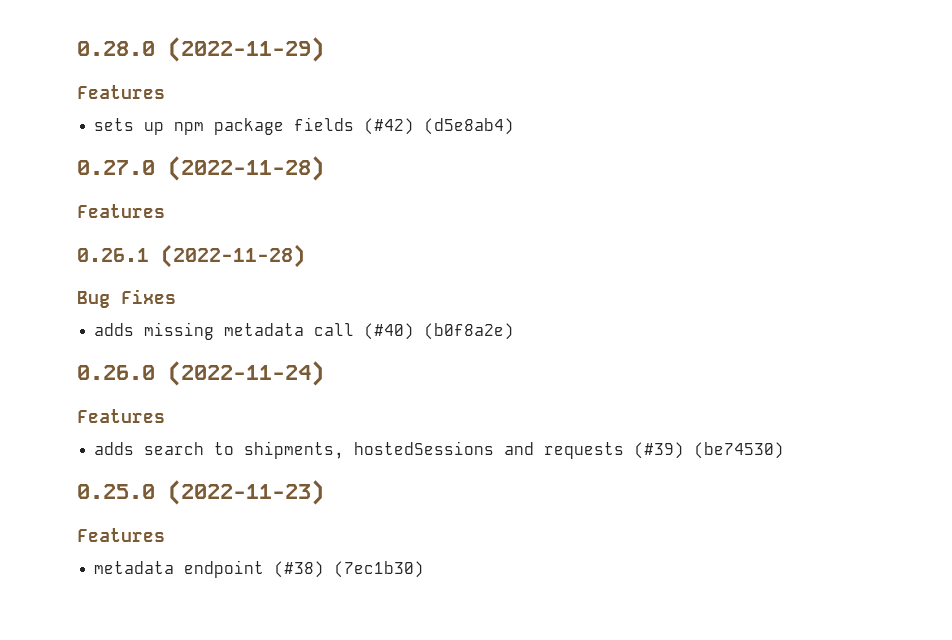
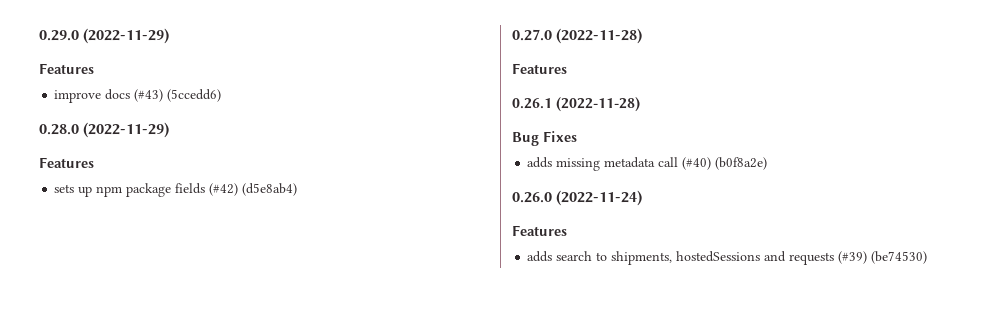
(77, 48) none -> [39,28,170,44] [39,63,94,74] [54,89,222,103] 0.29.0 (2022-11-29) // Features // improve docs (#43) (5ccedd6) //
[77,480,324,505] [77,528,165,542] [94,560,425,578] // 0.25.0 (2022-11-23) // Features // metadata endpoint (#38) (7ec1b30) -> (928, 257) none

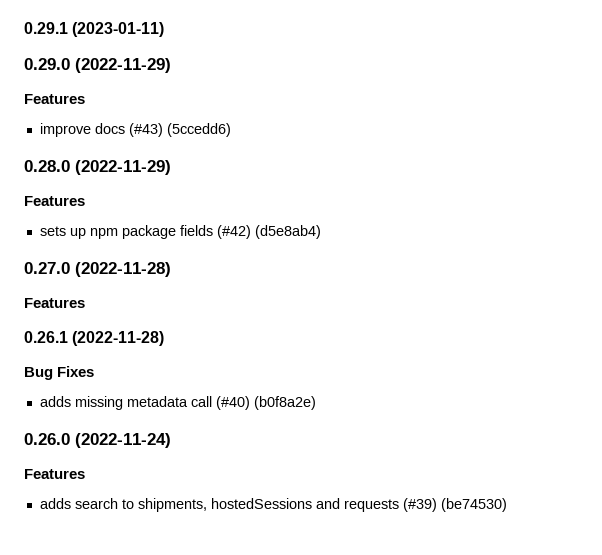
(39, 35) none -> [24,22,165,37] 0.29.1 (2023-01-11) //

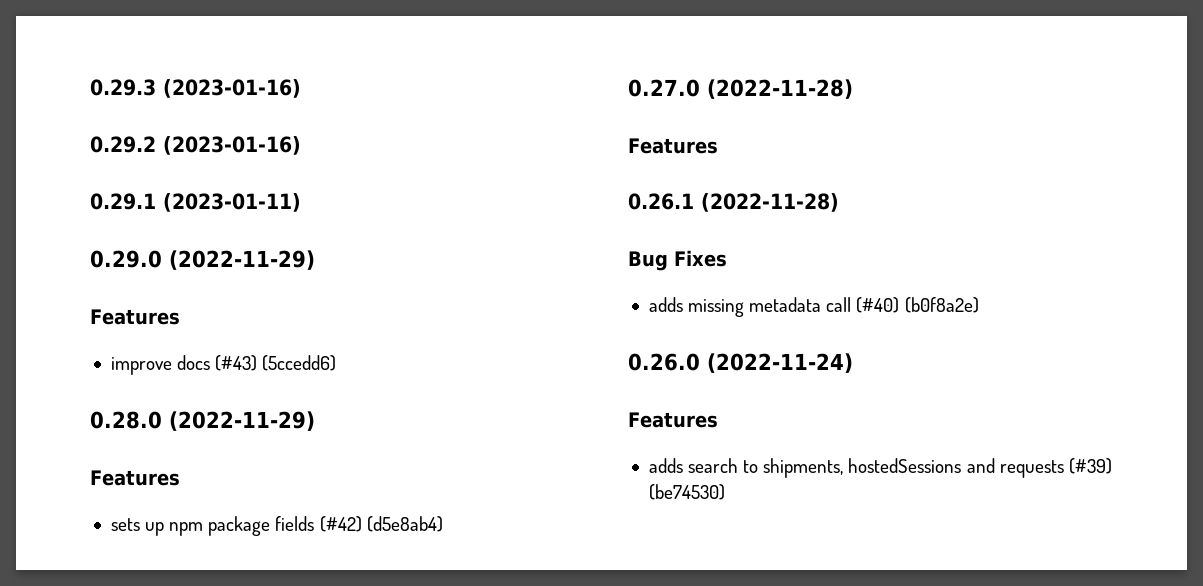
(24, 28) none -> [90,79,301,98] [90,136,301,155] 0.29.3 (2023-01-16) // 0.29.2 (2023-01-16) //

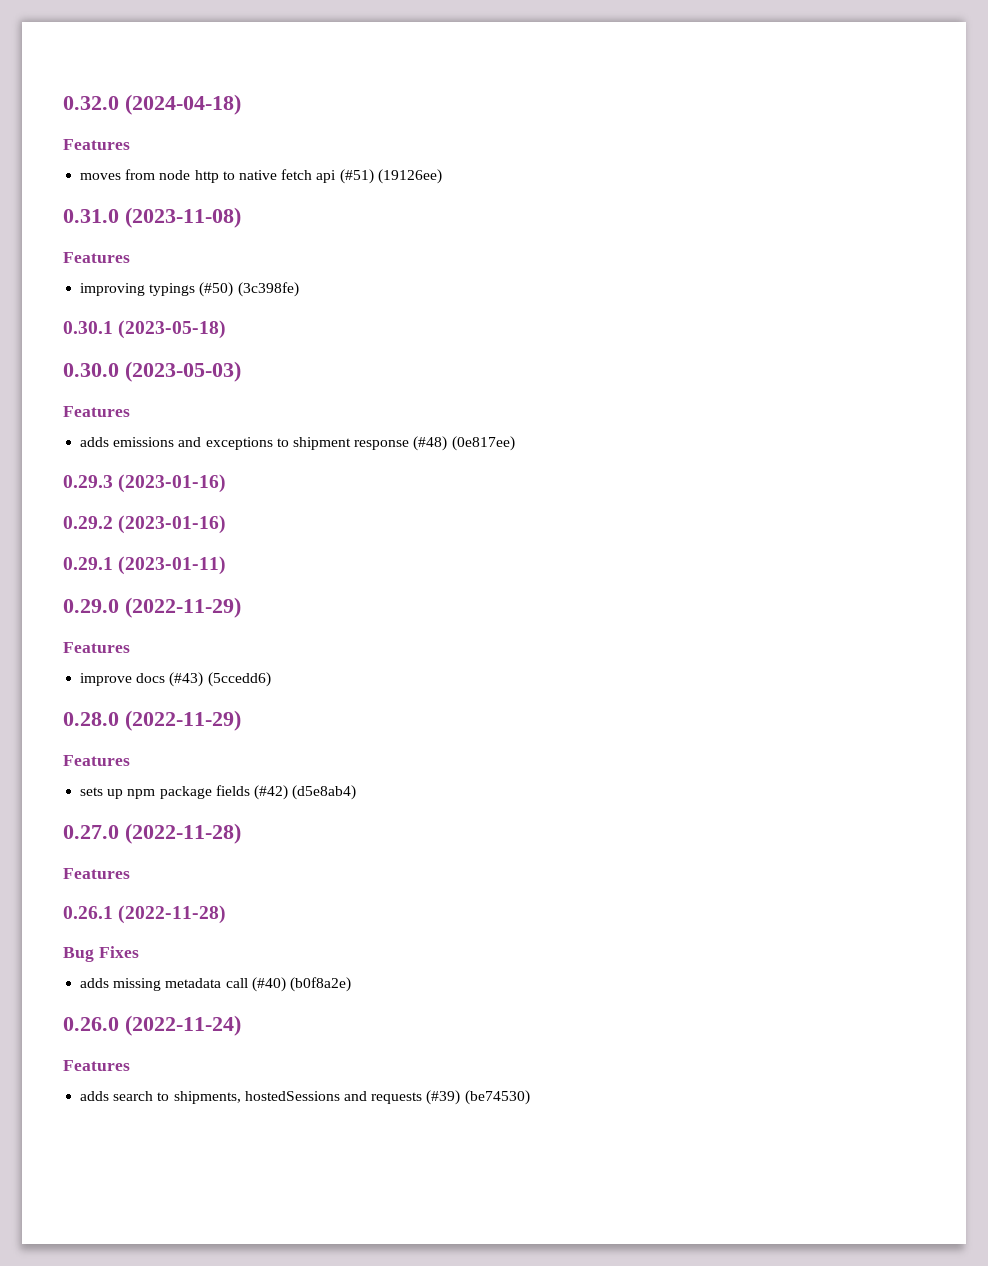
(90, 87) none -> [63,94,241,115] [63,139,130,150] [80,169,442,184] [63,207,241,228] [63,252,130,263] [80,282,299,297] [63,320,227,339] [63,361,241,382] [63,406,130,417] [80,436,515,451] 0.32.0 (2024-04-18) // Features // moves from node http to native fetch api (#51) (19126ee) // 0.31.0 (2023-11-08) // Features // improving typings (#50) (3c398fe) // 0.30.1 (2023-05-18) // 0.30.0 (2023-05-03) // Features // adds emissions and exceptions to shipment response (#48) (0e817ee) //

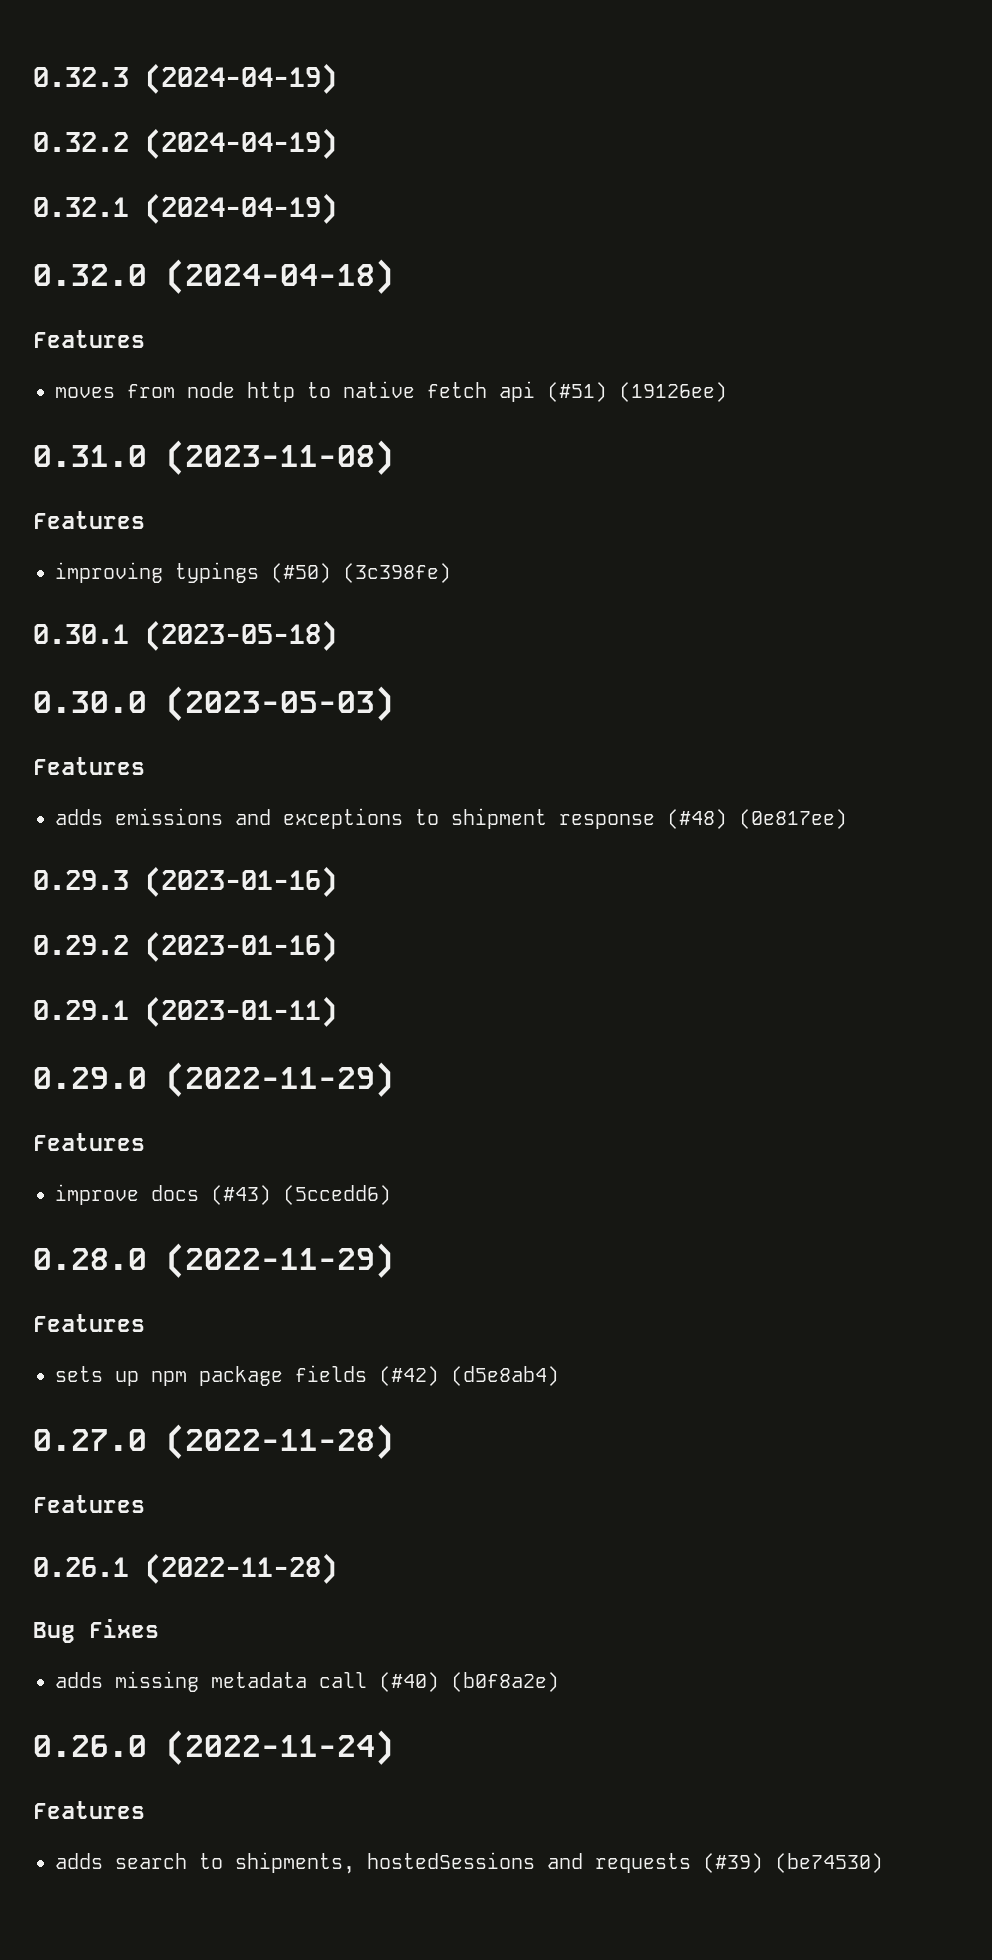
(63, 103) none -> [33,64,337,94] [33,129,337,159] [33,194,337,224] 0.32.3 (2024-04-19) // 0.32.2 (2024-04-19) // 0.32.1 (2024-04-19) //

